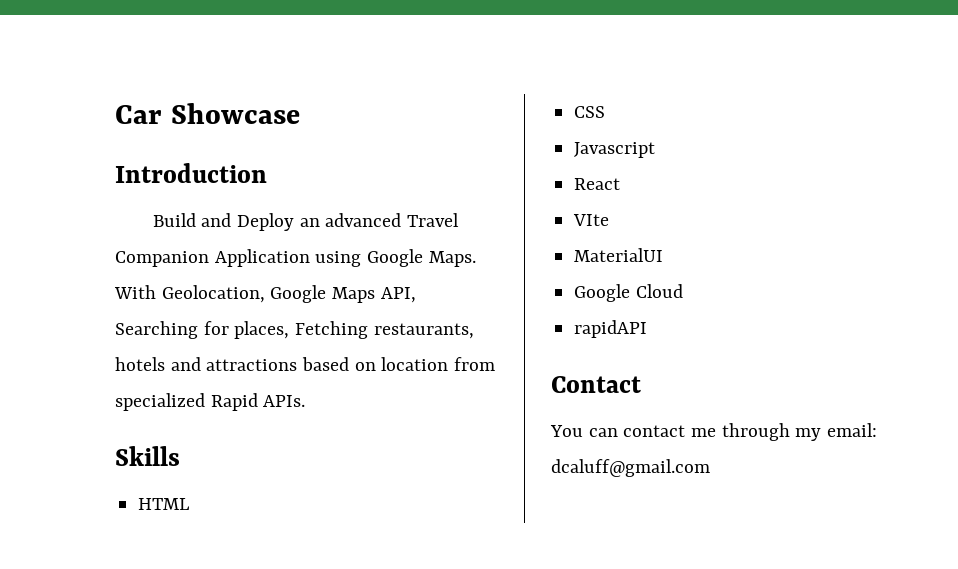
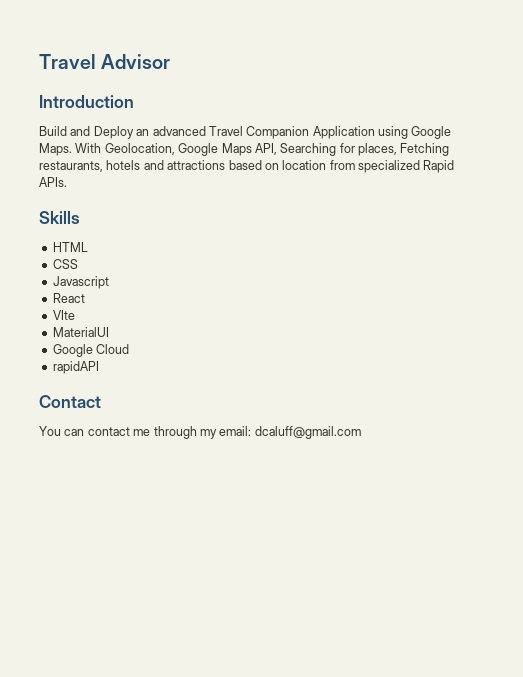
[115,103,300,124] Car Showcase -> [39,54,171,69] Travel Advisor

